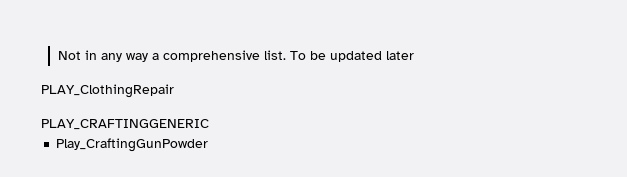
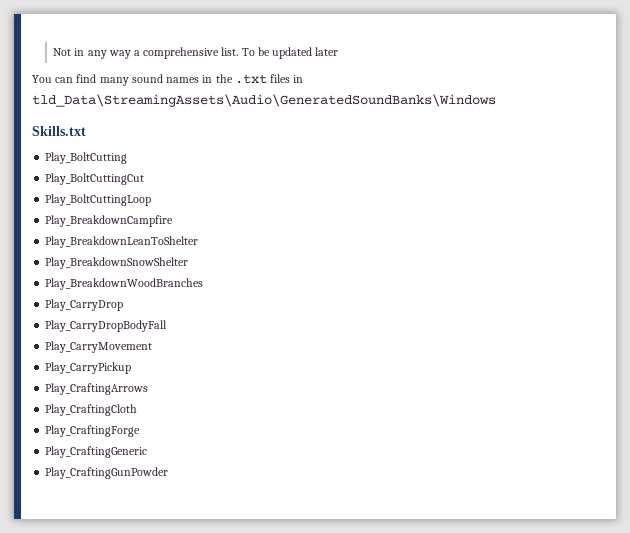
[41,84,174,98] [41,119,209,130] PLAY_ClothingRepair // PLAY_CRAFTINGGENERIC -> [32,74,304,86] [32,94,496,107] [32,126,86,136] [45,152,128,164] [45,173,145,185] [45,194,152,206] [45,215,174,227] [45,236,199,248] [45,257,189,269] [45,278,204,290] [45,299,124,311] [45,320,168,332] [45,341,153,353] [45,362,132,374] [45,383,149,395] [45,404,138,416] [45,425,141,437] [45,446,148,458] You can find many sound names in the .txt files in tld_Data\StreamingAssets\Audio\GeneratedSoundBanks\Windows // Skills.txt // Play_BoltCutting // Play_BoltCuttingCut // Play_BoltCuttingLoop // Play_BreakdownCampfire // Play_BreakdownLeanToShelter // Play_BreakdownSnowShelter // Play_BreakdownWoodBranches // Play_CarryDrop // Play_CarryDropBodyFall // Play_CarryMovement // Play_CarryPickup // Play_CraftingArrows // Play_CraftingCloth // Play_CraftingForge // Play_CraftingGeneric

